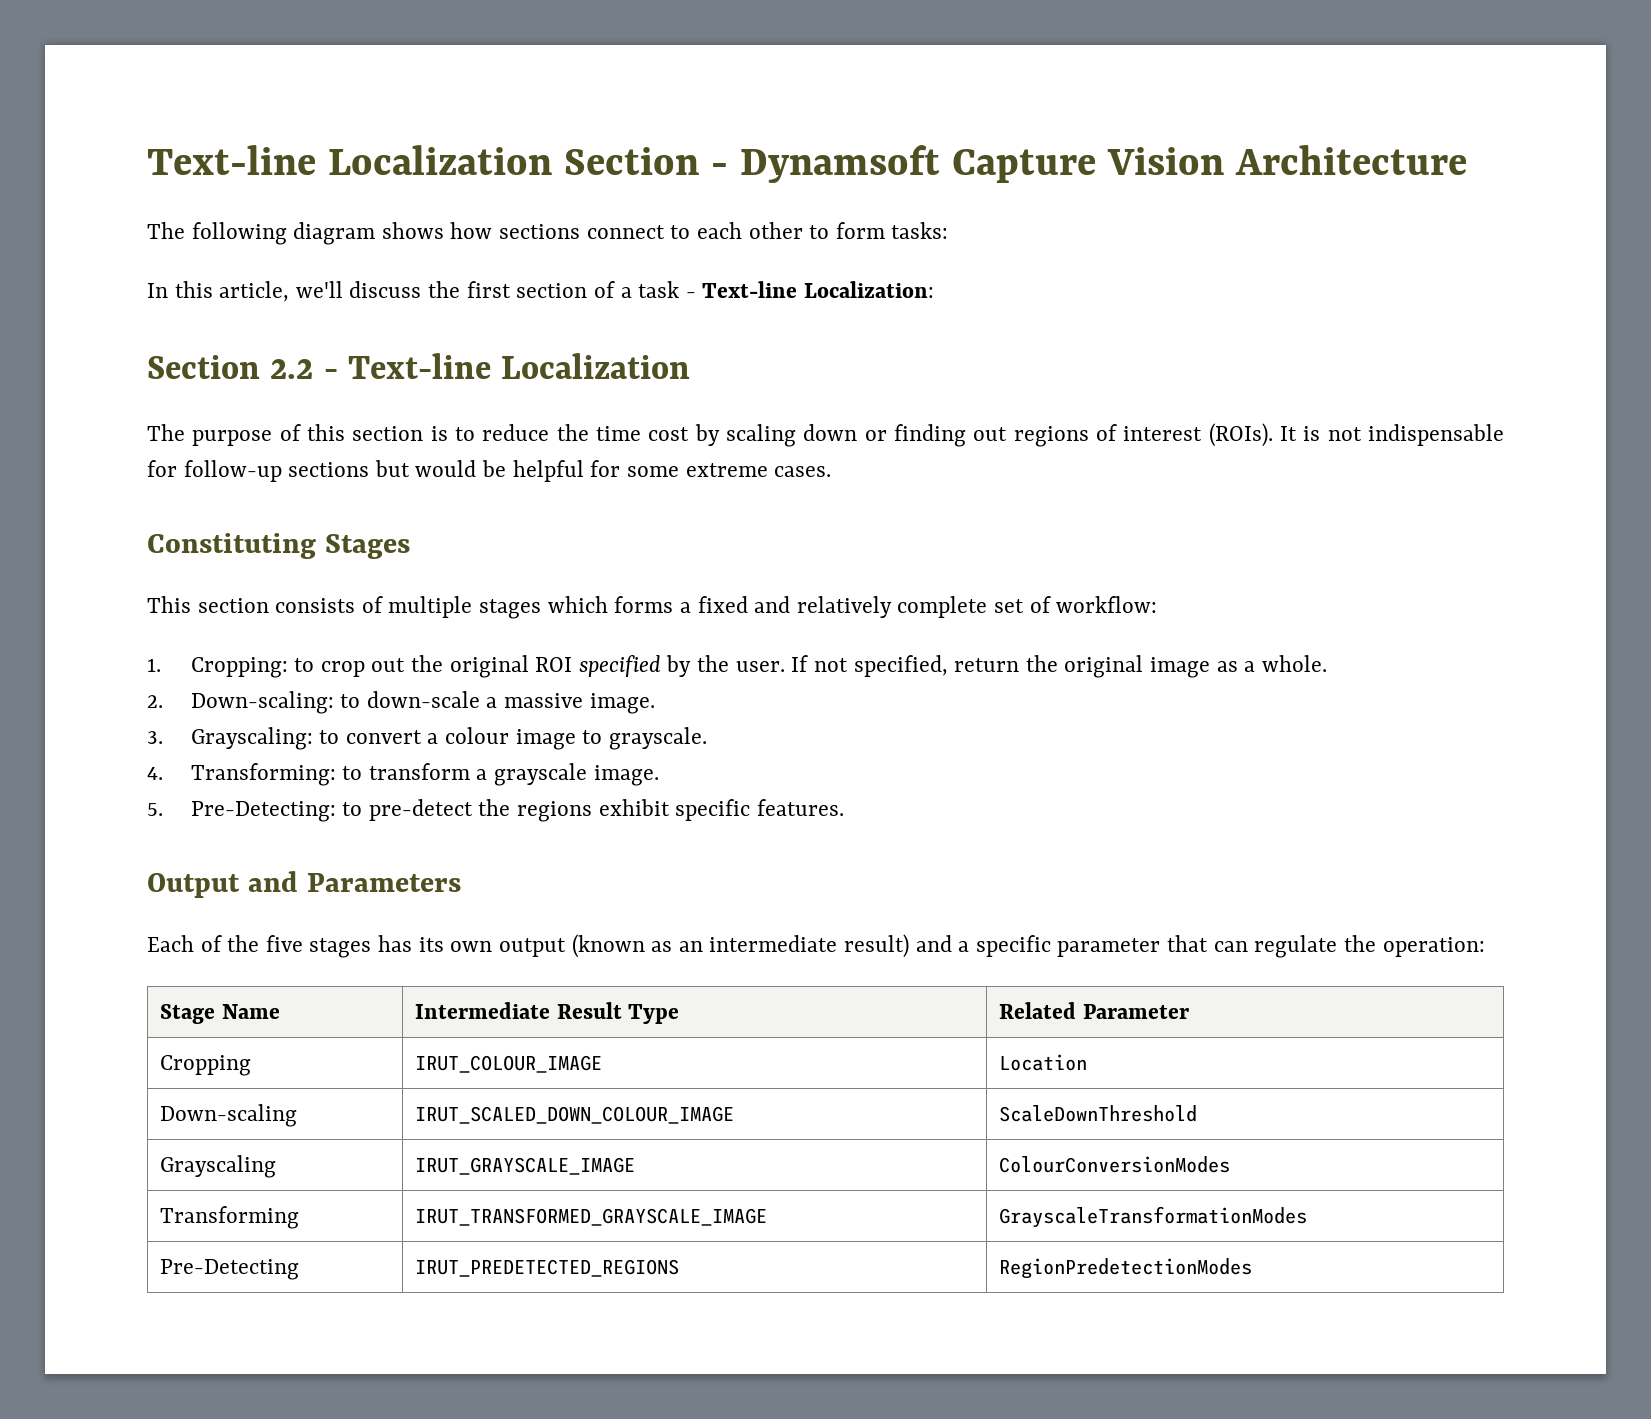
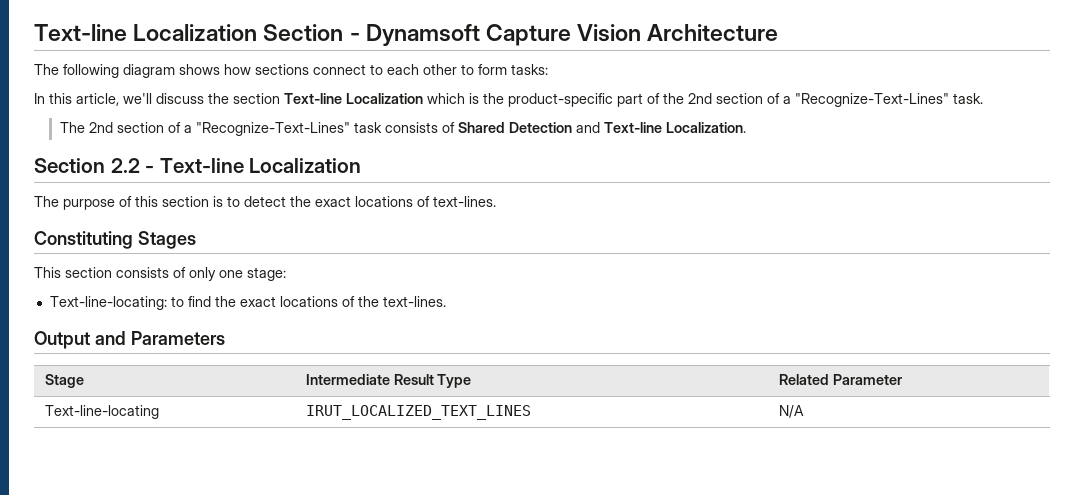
[466,281,934,298] first section of a task - Text-line Localization: -> [233,93,983,107] [59,122,746,136] section Text-line Localization which is the product-specific part of the 2nd section of a "Recognize-Text-Lines" task. // The 2nd section of a "Recognize-Text-Lines" task consists of Shared Detection and Text-line Localization.
[482,423,1504,447] [147,460,832,482] reduce the time cost by scaling down or finding out regions of interest (ROIs). It is not indispensable for follow-up sections but would be helpful for some extreme cases. -> [244,196,496,207] detect the exact locations of text-lines.
[388,596,1158,619] [147,655,1327,678] [147,691,655,714] [147,727,707,750] [147,763,659,786] [147,799,844,822] [147,871,461,898] [147,934,1485,958] multiple stages which forms a fixed and relatively complete set of workflow: // 1. Cropping: to crop out the original ROI specified by the user. If not specified, return the original image as a whole. // 2. Down-scaling: to down-scale a massive image. // 3. Grayscaling: to convert a colour image to grayscale. // 4. Transforming: to transform a grayscale image. // 5. Pre-Detecting: to pre-detect the regions exhibit specific features. // Output and Parameters // Each of the five stages has its own output (known as an intermediate result) and a specific parameter that can regulate the operation: -> [189,267,286,281] [49,296,446,310] [34,331,225,349] only one stage: // Text-line-locating: to find the exact locations of the text-lines. // Output and Parameters
[221,1004,280,1019] Name -> (84, 381) none
[159,1055,251,1076] [414,1055,602,1073] [998,1054,1087,1071] [159,1104,297,1127] [414,1106,734,1124] [998,1105,1197,1122] [159,1155,276,1178] [414,1157,635,1175] [998,1156,1230,1173] [159,1206,299,1229] [414,1208,767,1226] [998,1206,1307,1228] [159,1259,299,1280] [414,1259,679,1277] [998,1258,1252,1279] Cropping | IRUT_COLOUR_IMAGE | Location // Down-scaling | IRUT_SCALED_DOWN_COLOUR_IMAGE | ScaleDownThreshold // Grayscaling | IRUT_GRAYSCALE_IMAGE | ColourConversionModes // Transforming | IRUT_TRANSFORMED_GRAYSCALE_IMAGE | GrayscaleTransformationModes // Pre-Detecting | IRUT_PREDETECTED_REGIONS | RegionPredetectionModes -> [44,405,159,419] [305,405,531,420] [778,405,804,418] Text-line-locating | IRUT_LOCALIZED_TEXT_LINES | N/A

